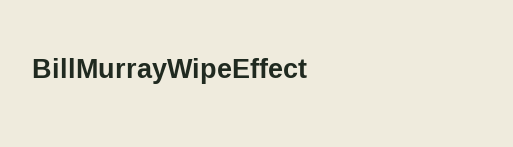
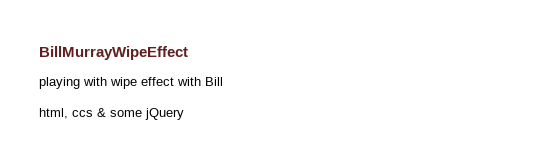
(307, 71) none -> [39,77,223,89] [39,108,184,120] // playing with wipe effect with Bill // html, ccs & some jQuery

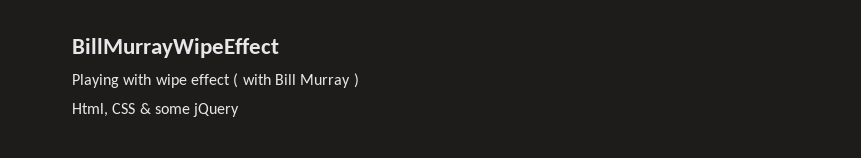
[39,77,80,89] playing -> [72,74,119,88] Playing
(174, 81) none -> [233,73,239,88] (
[39,108,93,119] // html, ccs -> [300,73,359,88] [72,103,136,117] Murray ) // Html, CSS

